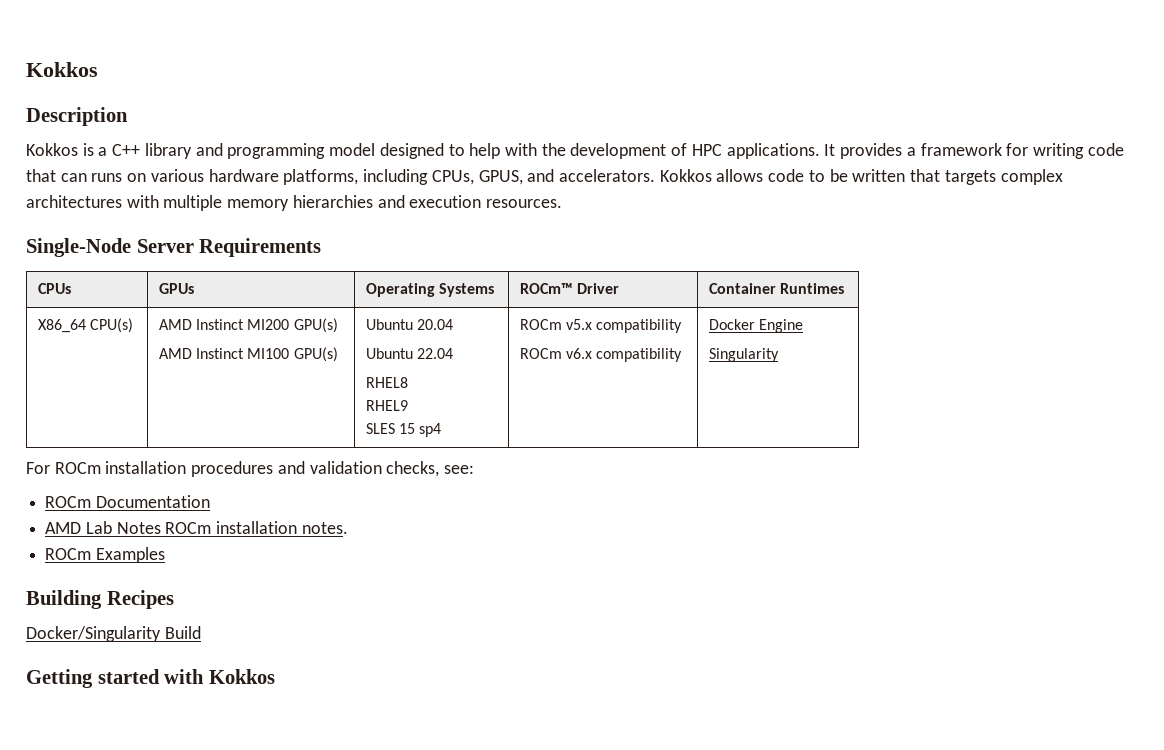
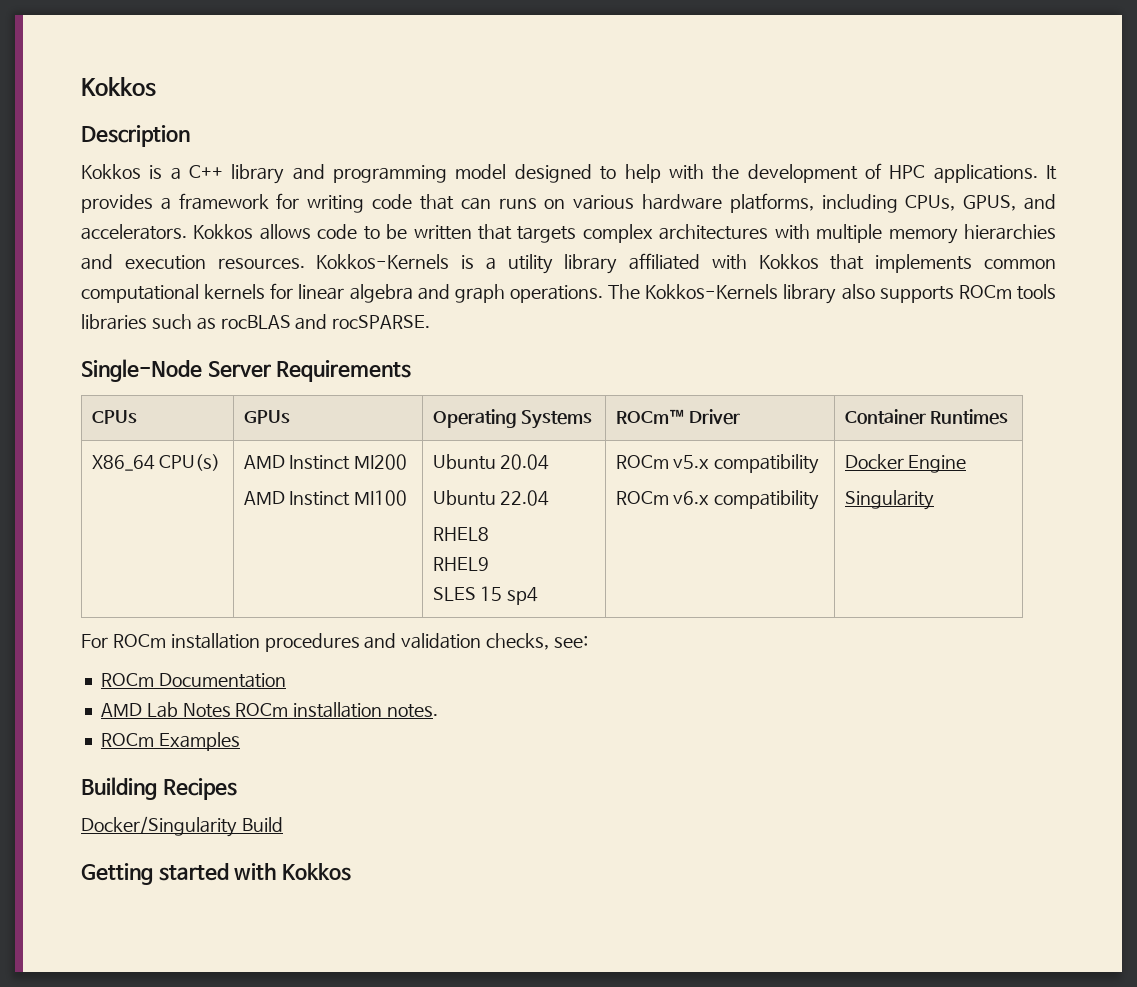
(563, 203) none -> [316,253,1056,274] [81,283,1057,304] [81,314,431,330] Kokkos-Kernels is a utility library affiliated with Kokkos that implements common computational kernels for linear algebra and graph operations. The Kokkos-Kernels library also supports ROCm tools libraries such as rocBLAS and rocSPARSE.
[293,318,338,333] GPU(s) -> (408, 462) none
[293,347,338,362] GPU(s) -> (408, 498) none

